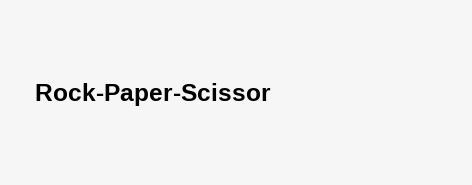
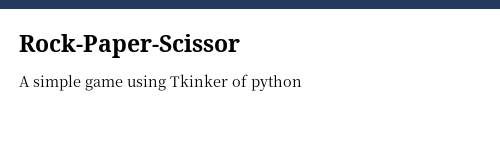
(271, 94) none -> [19,74,302,91] // A simple game using Tkinker of python

